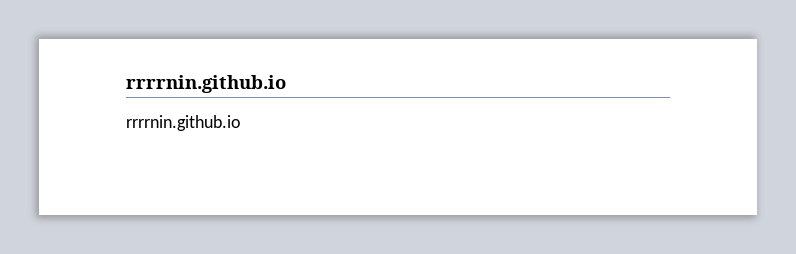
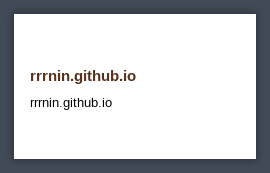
[126,75,286,93] [126,115,241,131] rrrrnin.github.io // rrrrnin.github.io -> [30,70,136,84] [30,98,112,110] rrrnin.github.io // rrrnin.github.io

